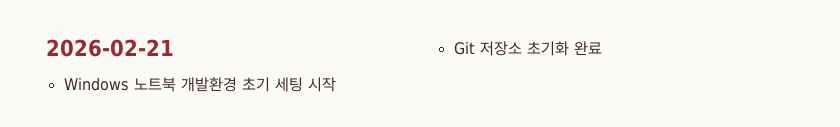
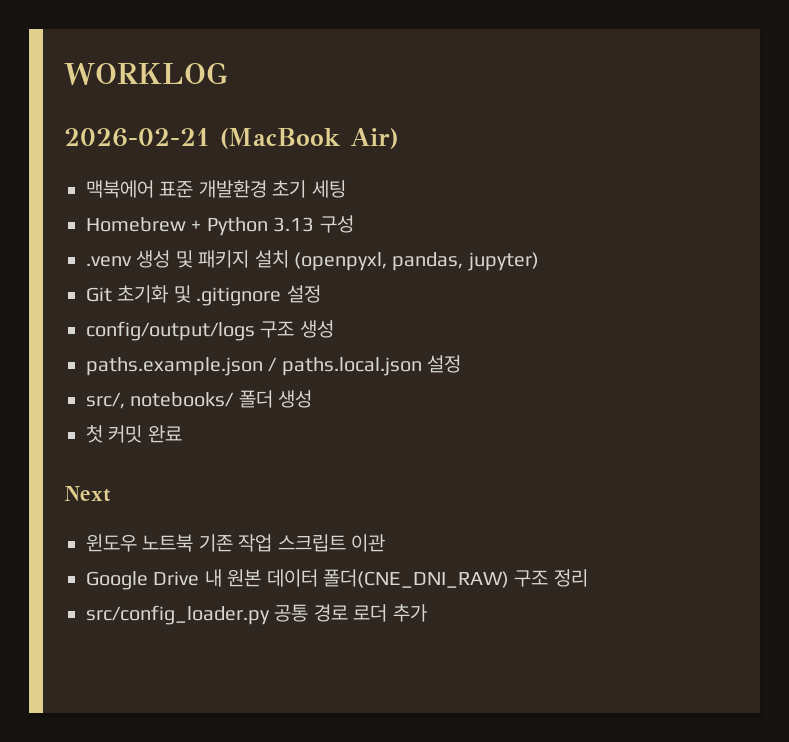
(46, 48) none -> [64,62,228,85] WORKLOG //
[63,77,176,92] // Windows 노트북 -> [220,128,398,149] [86,180,194,198] (MacBook Air) // 맥북에어 표준
[307,77,336,92] [453,41,602,56] 시작 // Git 저장소 초기화 완료 -> [86,215,354,236] [86,250,539,271] [86,285,321,306] [86,320,334,341] [86,355,462,376] [86,390,313,409] [86,425,182,443] [64,486,111,502] [86,534,385,552] [86,569,588,590] [86,604,427,625] // Homebrew + Python 3.13 구성 // .venv 생성 및 패키지 설치 (openpyxl, pandas, jupyter) // Git 초기화 및 .gitignore 설정 // config/output/logs 구조 생성 // paths.example.json / paths.local.json 설정 // src/, notebooks/ 폴더 생성 // 첫 커밋 완료 // Next // 윈도우 노트북 기존 작업 스크립트 이관 // Google Drive 내 원본 데이터 폴더(CNE_DNI_RAW) 구조 정리 // src/config_loader.py 공통 경로 로더 추가

